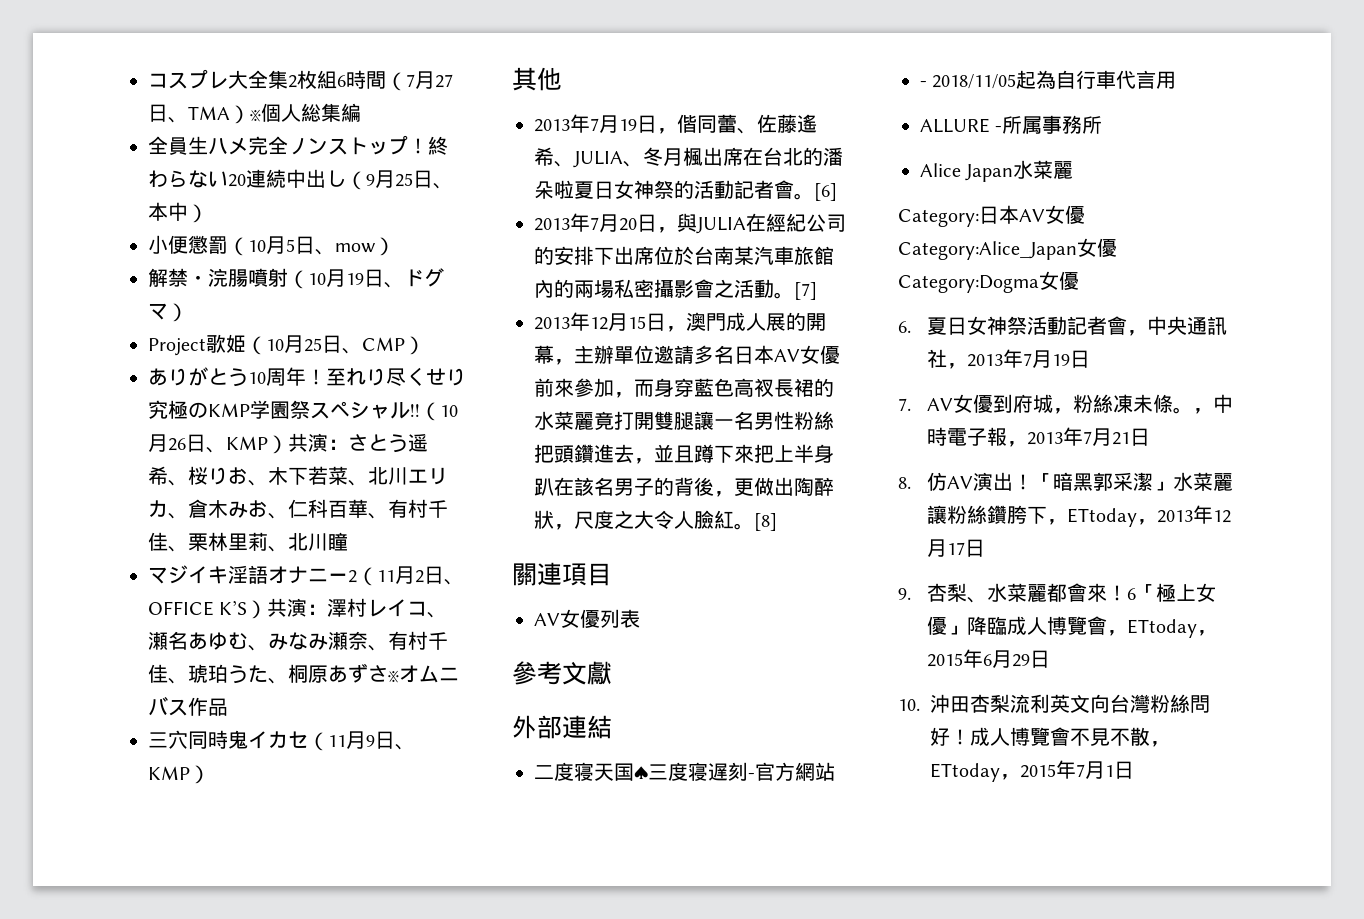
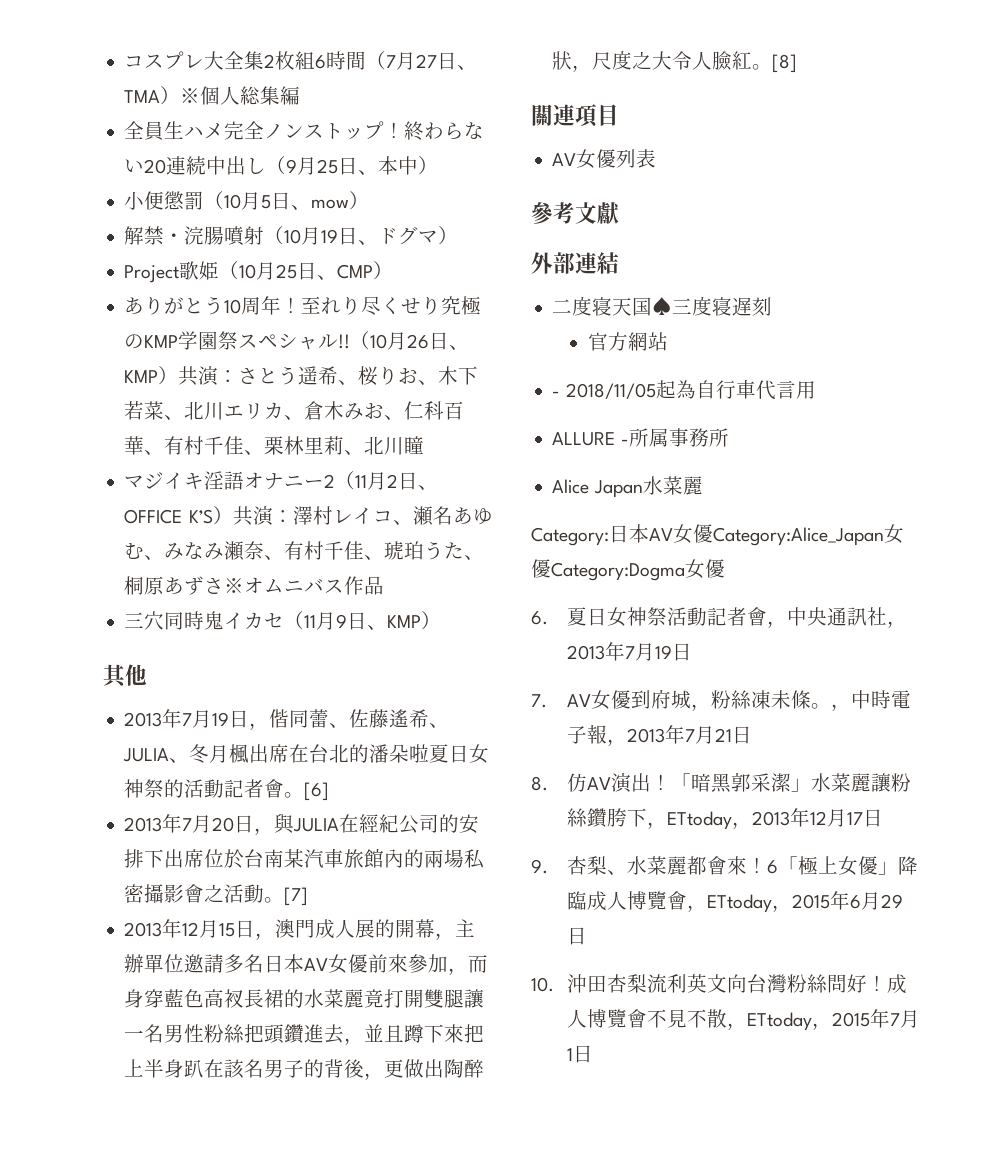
[748,773,755,779] - -> (773, 306) //

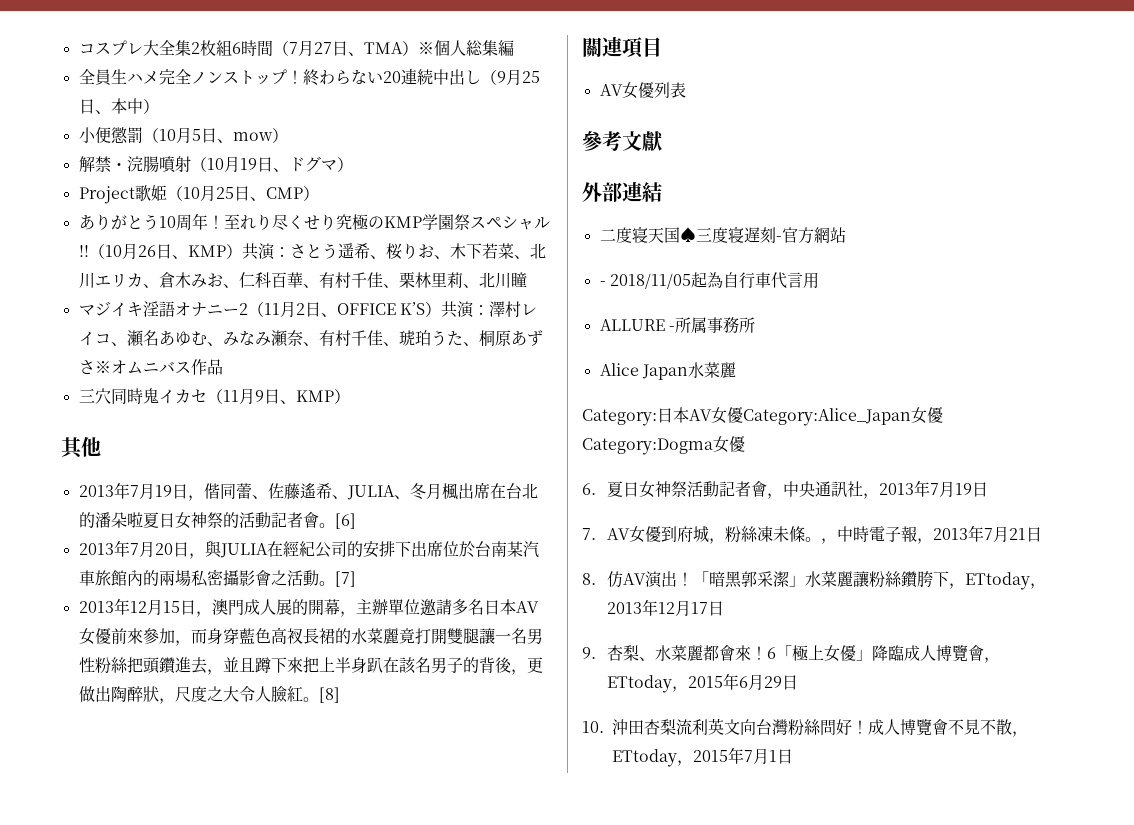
(773, 306) // -> [775,236,782,241] -

